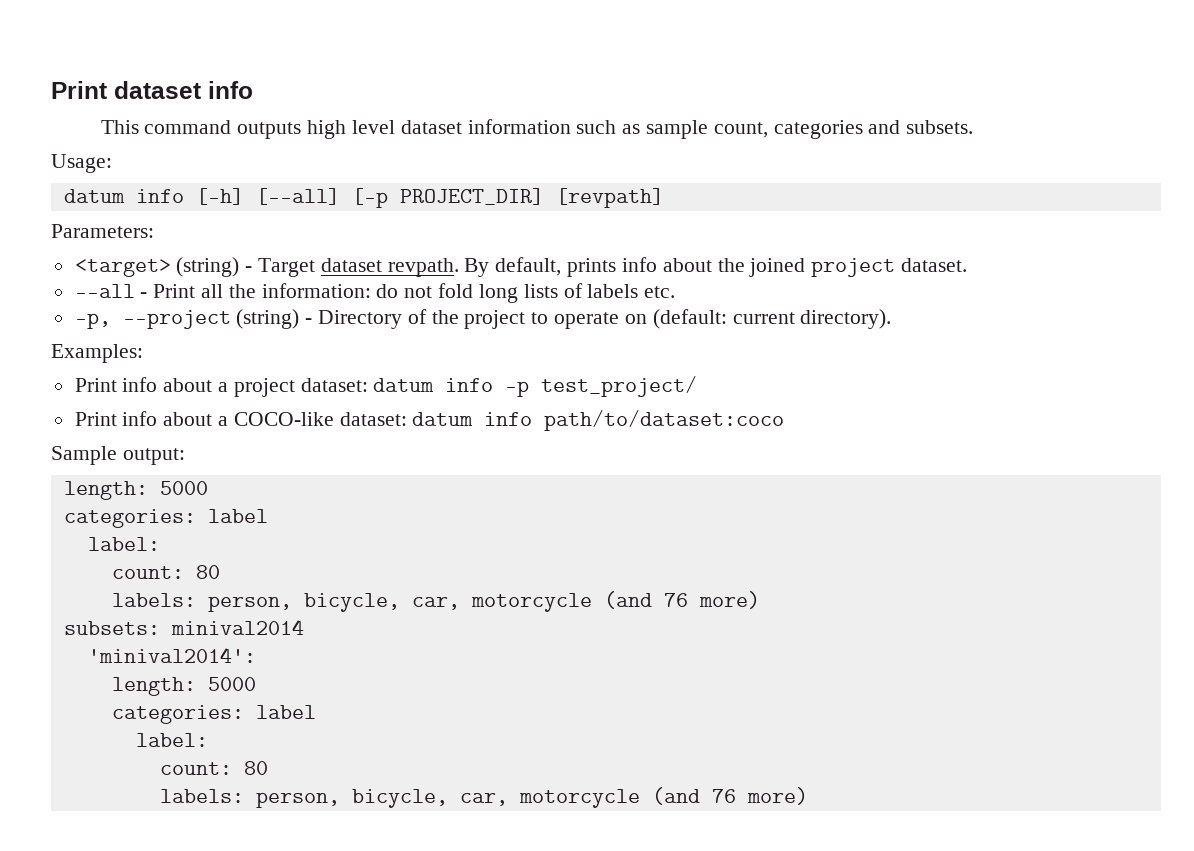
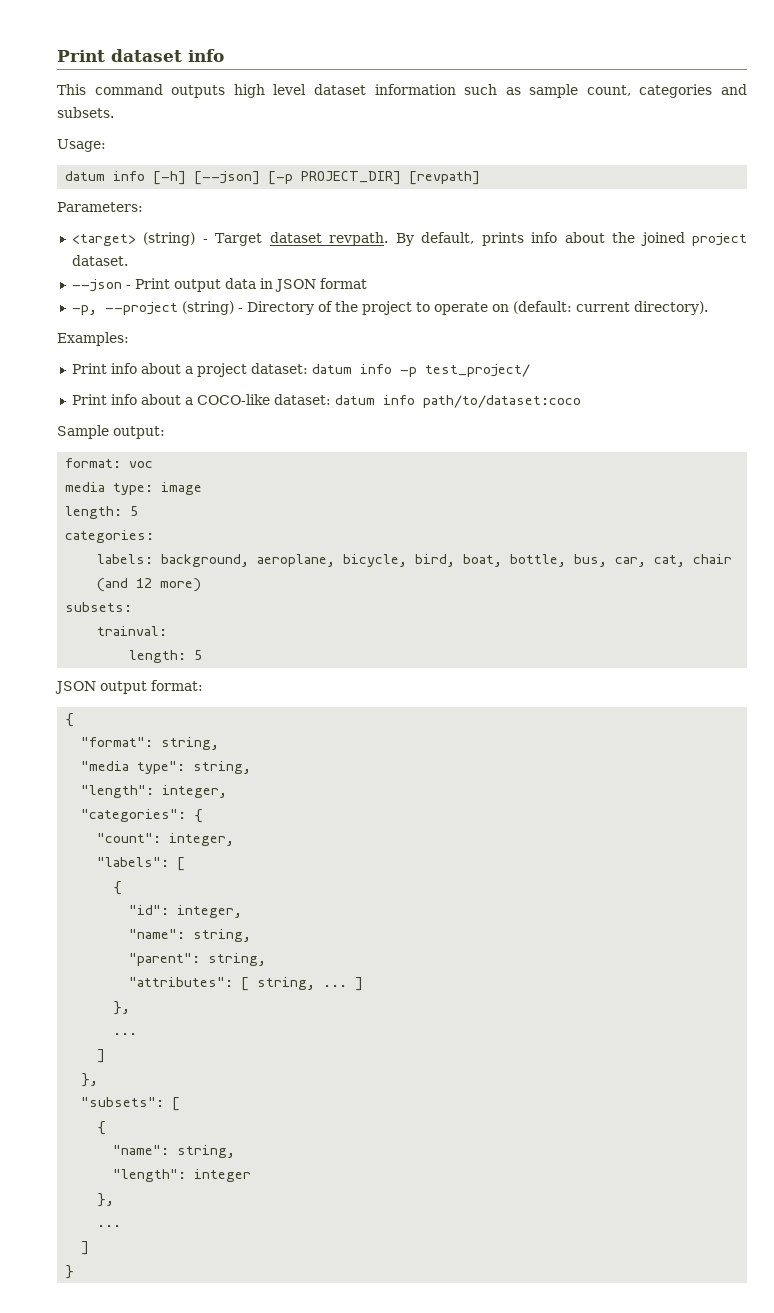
[255,188,340,205] [--all] -> [194,171,261,185] [--json]
[74,284,135,298] --all -> [71,279,122,292] --json
[201,283,676,303] all the information: do not fold long lists of labels etc. -> [173,278,367,292] output data in JSON format
[63,481,208,500] [63,509,268,528] [87,537,160,551] [111,565,220,579] [111,591,688,612] // length: 5000 // categories: label // label: // count: 80 // labels: person, bicycle, car, motorcycle (and 76 -> [65,458,154,468] [65,482,203,495] [65,506,139,519] [65,530,155,543] [97,554,733,567] [97,578,153,592] // format: voc // media type: image // length: 5 // categories: // labels: background, aeroplane, bicycle, bird, boat, bottle, bus, car, cat, chair (and 12
[170,619,304,635] [87,647,256,663] [111,677,256,696] [111,705,316,724] [135,733,208,747] [159,761,268,775] [159,787,808,808] minival2014 // 'minival2014': // length: 5000 // categories: label // label: // count: 80 // labels: person, bicycle, car, motorcycle (and 76 more) -> [97,626,168,636] [129,650,203,663] [55,680,203,694] [65,713,75,727] [81,737,220,750] [81,761,252,774] [81,785,228,798] [81,809,204,823] [97,833,235,846] [97,857,186,871] [113,881,123,895] [129,905,243,918] [129,929,252,942] [129,953,267,966] [129,977,364,991] [113,1001,131,1015] [113,1033,138,1035] [97,1049,106,1063] [81,1073,99,1087] [81,1097,181,1111] [97,1121,107,1135] [113,1145,236,1158] [113,1169,252,1182] [97,1193,115,1207] [97,1225,122,1227] [81,1241,90,1255] [65,1265,75,1279] // trainval: // length: 5 // JSON output format: // { // "format": string, // "media type": string, // "length": integer, // "categories": { // "count": integer, // "labels": [ // { // "id": integer, // "name": string, // "parent": string, // "attributes": [ string, ... ] // }, // ... // ] // }, // "subsets": [ // { // "name": string, // "length": integer // }, // ... // ] // }

